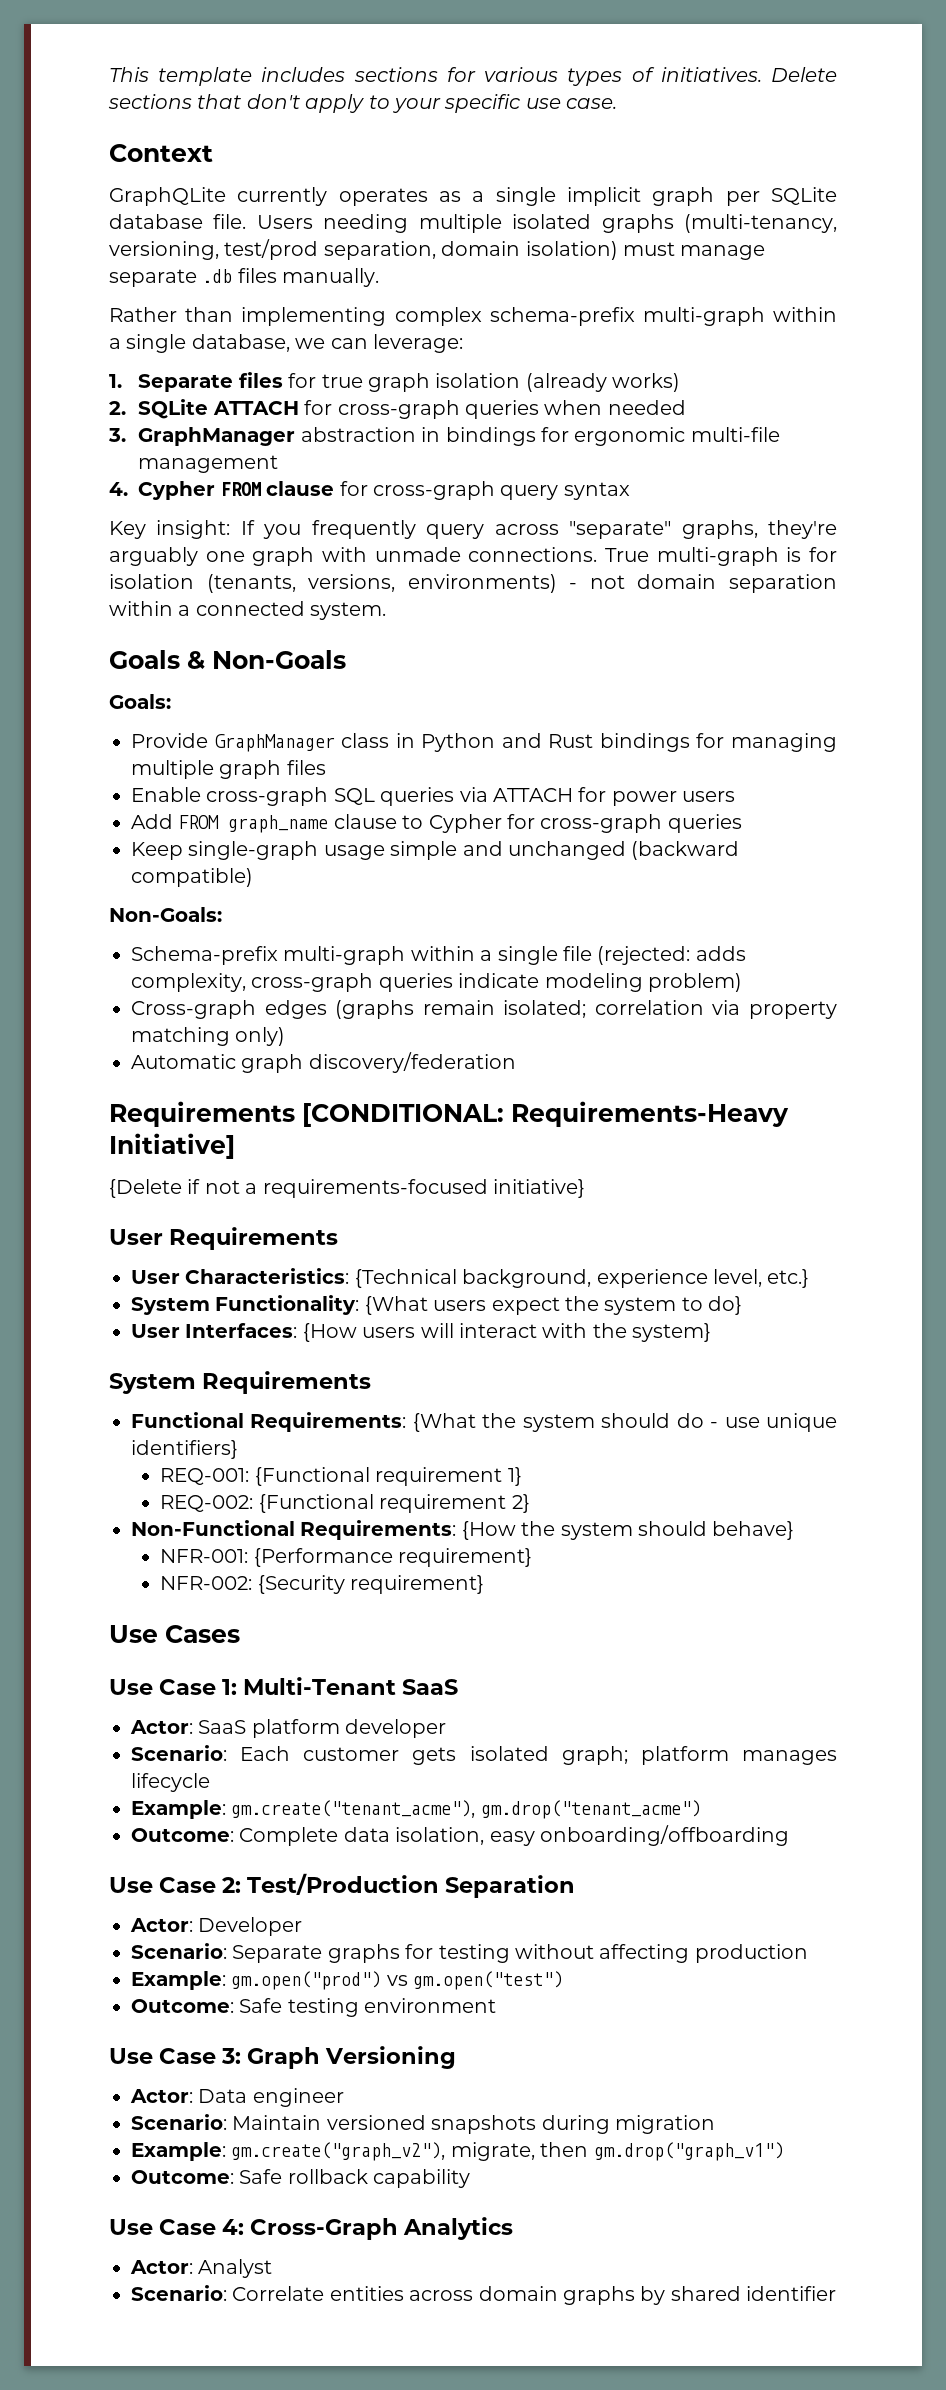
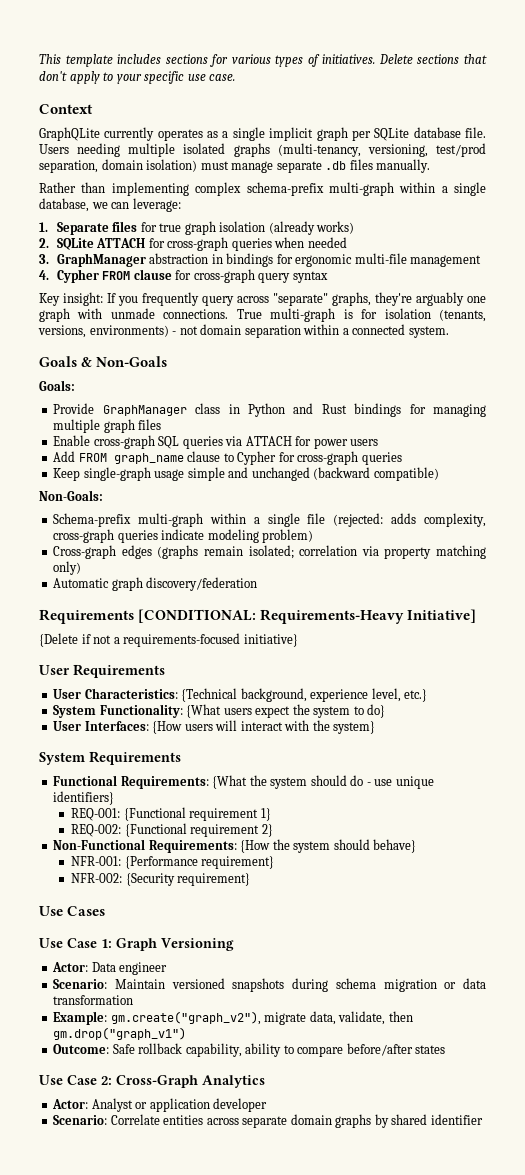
[243,1677,459,1695] [130,1719,447,1738] [131,1745,837,1765] [131,1773,210,1792] [131,1800,701,1819] [131,1825,789,1846] [109,1873,576,1898] [130,1917,303,1936] [131,1943,808,1963] [131,1971,564,1990] [131,1998,497,2017] [109,2048,242,2064] Multi-Tenant SaaS // Actor: SaaS platform developer // Scenario: Each customer gets isolated graph; platform manages lifecycle // Example: gm.create("tenant_acme"), gm.drop("tenant_acme") // Outcome: Complete data isolation, easy onboarding/offboarding // Use Case 2: Test/Production Separation // Actor: Developer // Scenario: Separate graphs for testing without affecting production // Example: gm.open("prod") vs gm.open("test") // Outcome: Safe testing environment // Use Case 3: -> (112, 943) none
(610, 2124) none -> [335,978,376,989] schema
(715, 2124) none -> [444,978,486,989] [53,995,134,1005] or data transformation
[450,2142,535,2161] migrate, -> [264,1011,386,1025] migrate data, validate,
[373,2169,471,2188] [109,2219,245,2235] capability // Use Case 4: -> [185,1043,446,1057] [39,1075,112,1085] capability, ability to compare before/after states // Use Case 2:
(273, 2268) none -> [135,1098,268,1112] or application developer
(474, 2295) none -> [242,1116,288,1128] separate

